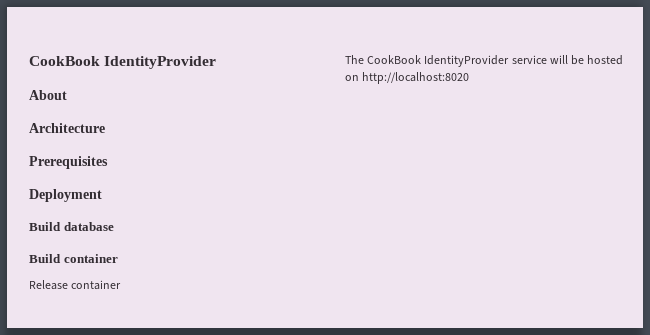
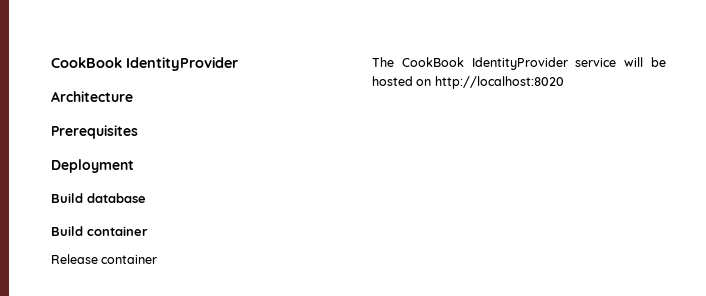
[29,56,217,69] [29,90,67,100] CookBook IdentityProvider // About -> [51,57,238,71] CookBook IdentityProvider

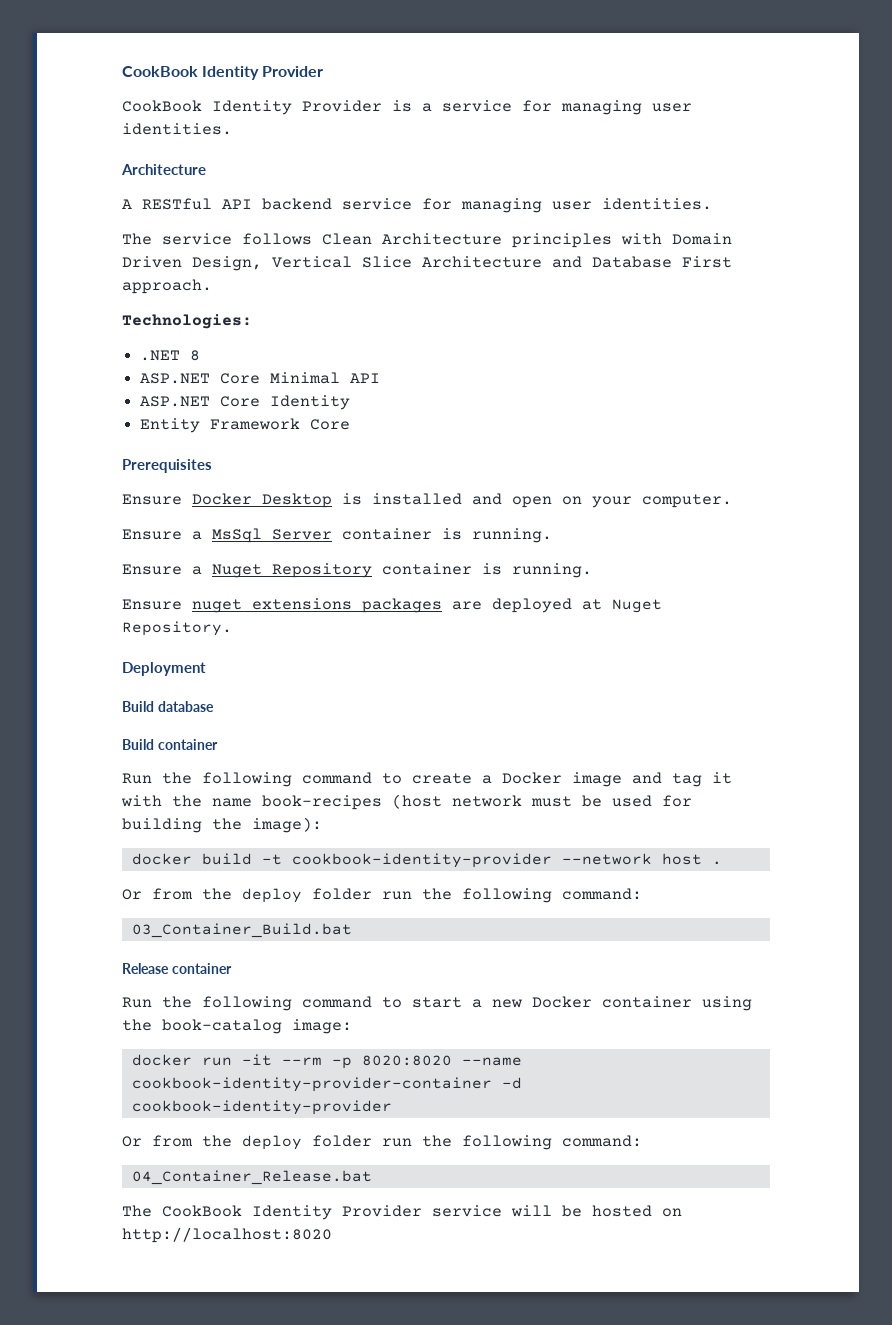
[51,57,238,71] [51,91,133,102] [51,125,138,139] CookBook IdentityProvider // Architecture // Prerequisites -> [122,66,324,80] [122,100,692,115] [122,123,232,135] [121,164,206,175] [122,198,712,213] [122,233,732,248] [122,256,732,271] [122,279,212,294] [122,314,252,329] [140,350,201,361] [140,372,381,384] [140,395,351,410] [140,418,351,433] [122,459,212,473] [122,493,732,508] [122,528,552,543] [122,563,592,578] [122,598,662,613] [122,621,232,636] CookBook Identity Provider // CookBook Identity Provider is a service for managing user identities. // Architecture // A RESTful API backend service for managing user identities. // The service follows Clean Architecture principles with Domain Driven Design, Vertical Slice Architecture and Database First approach. // Technologies: // .NET 8 // ASP.NET Core Minimal API // ASP.NET Core Identity // Entity Framework Core // Prerequisites // Ensure Docker Desktop is installed and open on your computer. // Ensure a MsSql Server container is running. // Ensure a Nuget Repository container is running. // Ensure nuget extensions packages are deployed at Nuget Repository.
[51,254,158,264] Release container -> [122,772,732,787] [121,794,692,810] [122,817,322,833] [131,853,722,868] [122,888,642,903] [131,923,352,938] [122,963,232,974] [122,996,752,1011] [122,1019,352,1034] [131,1054,522,1069] [131,1077,522,1092] [131,1100,392,1115] [122,1135,642,1150] [131,1170,372,1185] Run the following command to create a Docker image and tag it with the name book-recipes (host network must be used for building the image): // docker build -t cookbook-identity-provider --network host . // Or from the deploy folder run the following command: // 03_Container_Build.bat // Release container // Run the following command to start a new Docker container using the book-catalog image: // docker run -it --rm -p 8020:8020 --name cookbook-identity-provider-container -d cookbook-identity-provider // Or from the deploy folder run the following command: // 04_Container_Release.bat
[471,57,568,70] IdentityProvider -> [252,1205,422,1220] Identity Provider

